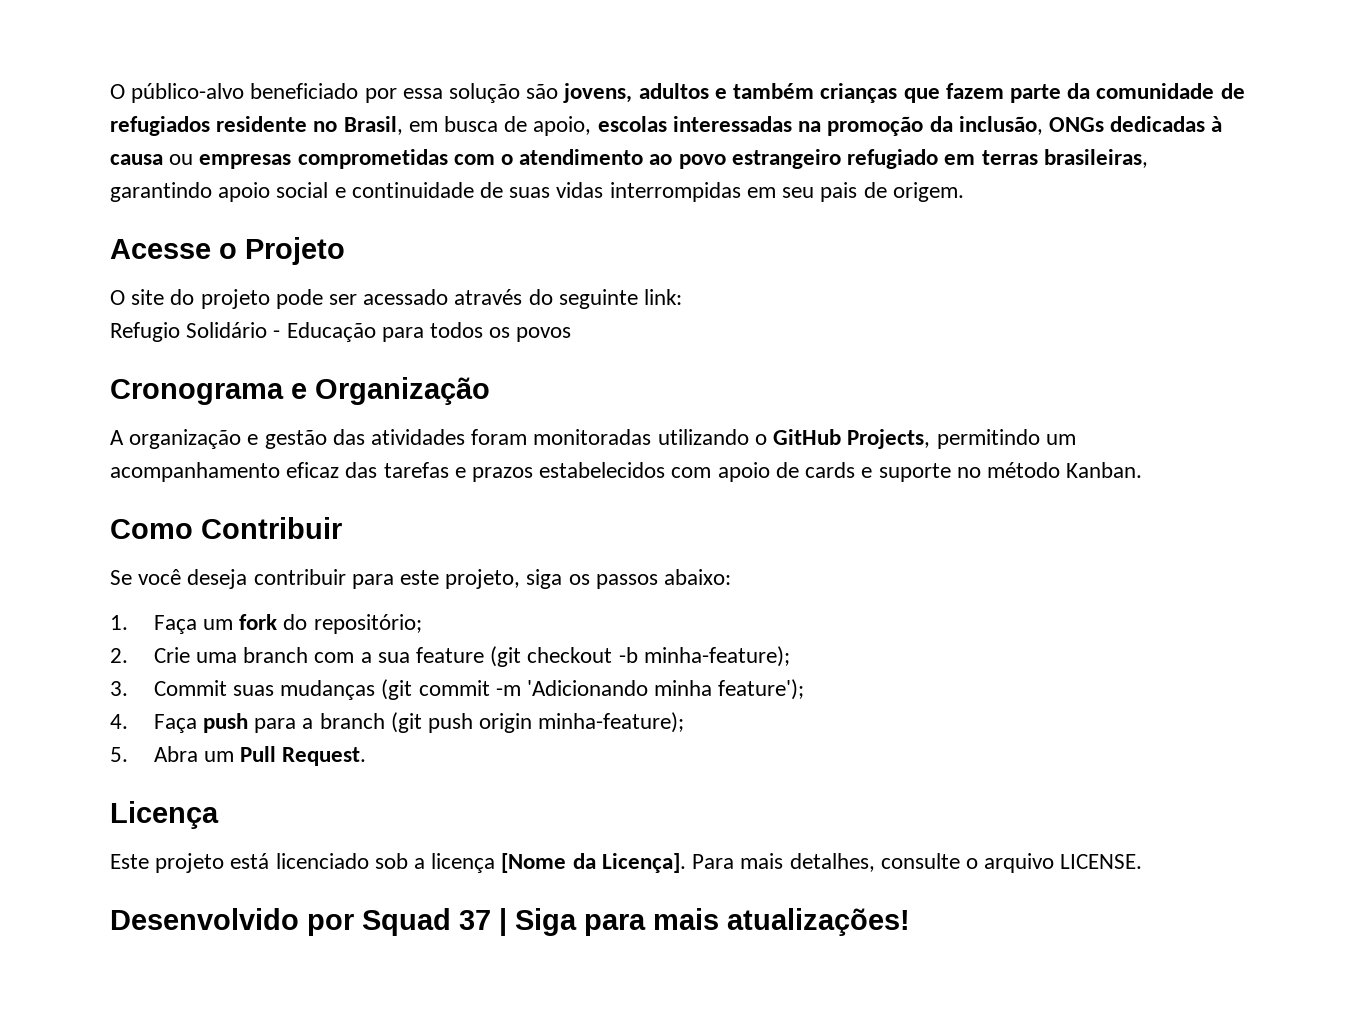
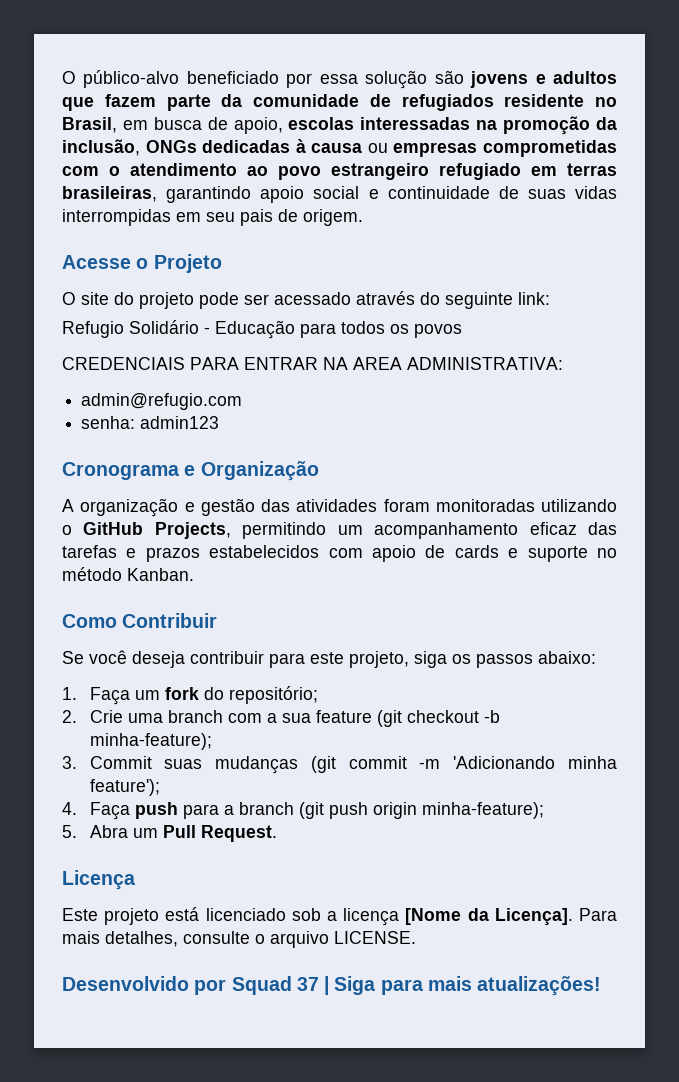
[563,83,898,103] jovens, adultos e também crianças -> [470,71,617,88] jovens e adultos
(572, 334) none -> [62,357,563,370] [81,393,243,410] [81,416,220,429] // CREDENCIAIS PARA ENTRAR NA AREA ADMINISTRATIVA: // admin@refugio.com // senha: admin123

